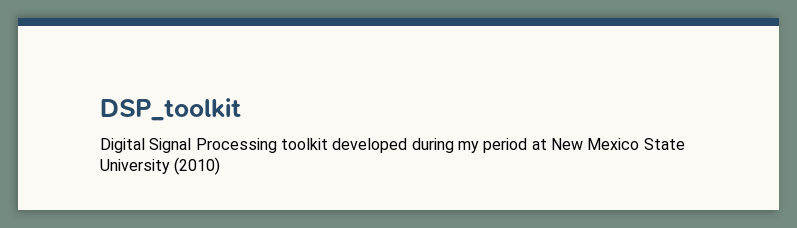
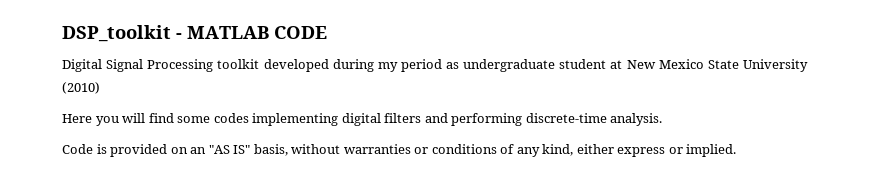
(241, 109) none -> [176,26,327,39] - MATLAB CODE
(528, 145) none -> [446,59,607,72] as undergraduate student
(221, 166) none -> [62,113,663,126] [62,144,737,157] // Here you will find some codes implementing digital filters and performing discrete-time analysis. // Code is provided on an "AS IS" basis, without warranties or conditions of any kind, either express or implied.

